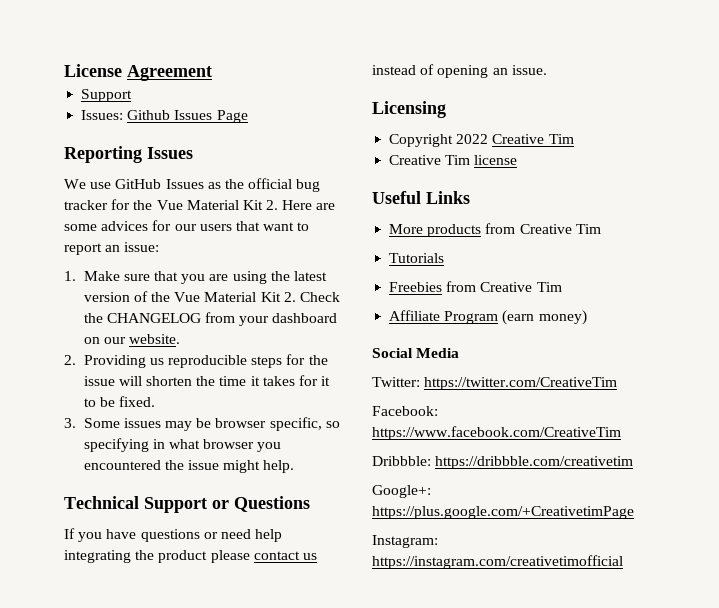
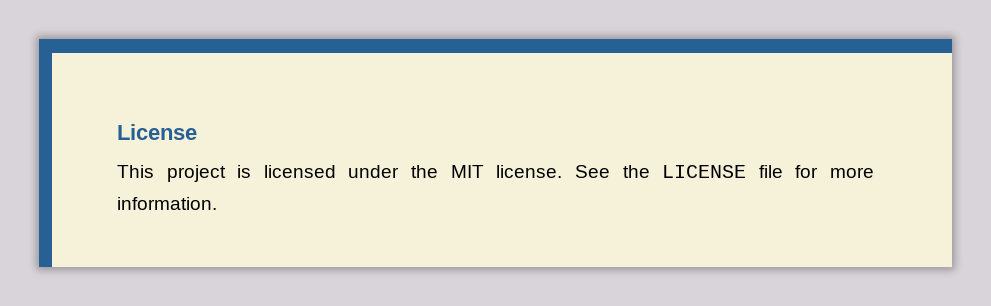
[127,65,212,81] [81,89,133,102] [81,110,248,123] [64,146,193,163] [64,178,321,192] [64,199,336,210] [64,220,310,231] [64,242,160,255] [64,271,328,284] [83,291,341,302] [83,312,338,326] [83,334,181,344] [64,354,328,368] [83,375,331,386] [83,396,156,407] [64,417,340,431] [83,438,282,452] [83,460,295,473] [64,496,310,513] [64,528,283,542] [64,550,317,563] [372,64,547,78] [372,101,446,118] [389,134,574,147] [389,155,518,165] [372,191,470,204] [389,223,601,237] [389,253,445,263] [389,281,562,292] [389,310,587,325] [372,348,460,358] [372,377,618,390] [372,406,438,416] [372,426,621,440] [372,456,634,469] [372,485,431,498] [372,506,634,519] [372,535,438,548] [372,555,623,569] Agreement // Support // Issues: Github Issues Page // Reporting Issues // We use GitHub Issues as the official bug tracker for the Vue Material Kit 2. Here are some advices for our users that want to report an issue: // 1. Make sure that you are using the latest version of the Vue Material Kit 2. Check the CHANGELOG from your dashboard on our website. // 2. Providing us reproducible steps for the issue will shorten the time it takes for it to be fixed. // 3. Some issues may be browser specific, so specifying in what browser you encountered the issue might help. // Technical Support or Questions // If you have questions or need help integrating the product please contact us instead of opening an issue. // Licensing // Copyright 2022 Creative Tim // Creative Tim license // Useful Links // More products from Creative Tim // Tutorials // Freebies from Creative Tim // Affiliate Program (earn money) // Social Media // Twitter: https://twitter.com/CreativeTim // Facebook: https://www.facebook.com/CreativeTim // Dribbble: https://dribbble.com/creativetim // Google+: https://plus.google.com/+CreativetimPage // Instagram: https://instagram.com/creativetimofficial -> [117,165,875,182] [117,197,217,210] // This project is licensed under the MIT license. See the LICENSE file for more information.

